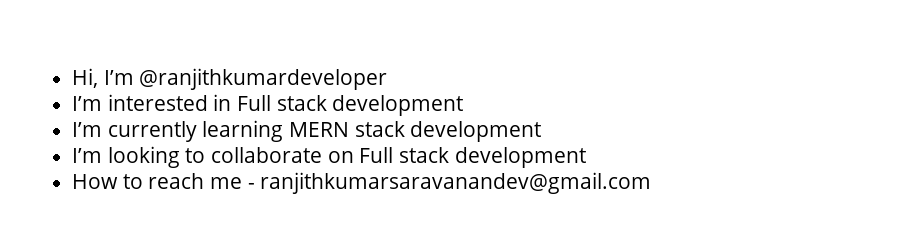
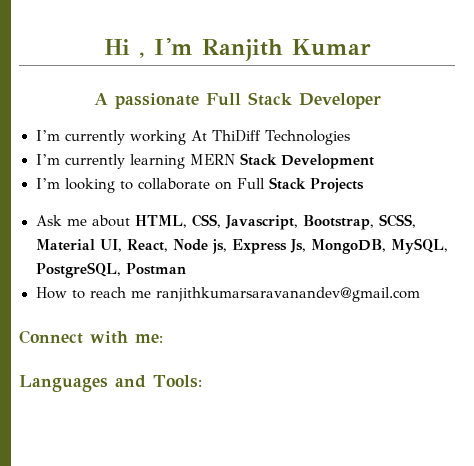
[72,68,388,90] [72,94,464,116] Hi, I’m @ranjithkumardeveloper // I’m interested in Full stack development -> [103,38,371,61] [93,92,381,109] [35,130,351,145] Hi , I'm Ranjith Kumar // A passionate Full Stack Developer // I’m currently working At ThiDiff Technologies
[354,121,542,142] stack development -> [239,153,374,169] Stack Development
[399,147,586,168] stack development -> [268,177,364,193] [35,214,416,230] [35,238,448,254] [35,262,186,278] Stack Projects // Ask me about HTML, CSS, Javascript, Bootstrap, SCSS, Material UI, React, Node js, Express Js, MongoDB, MySQL, PostgreSQL, Postman
[247,183,255,189] - -> (151, 294) none
(652, 183) none -> [19,330,163,344] [19,375,202,392] // Connect with me: // Languages and Tools:

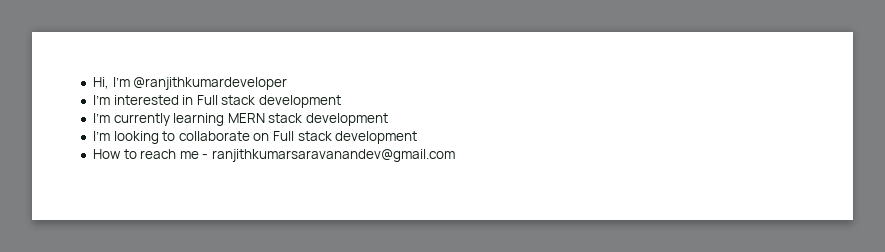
[103,38,371,61] [93,92,381,109] [35,130,351,145] Hi , I'm Ranjith Kumar // A passionate Full Stack Developer // I’m currently working At ThiDiff Technologies -> [92,77,288,90] [92,95,342,108] Hi, I’m @ranjithkumardeveloper // I’m interested in Full stack development
[239,153,374,169] Stack Development -> [268,113,389,126] stack development
[268,177,364,193] [35,214,416,230] [35,238,448,254] [35,262,186,278] Stack Projects // Ask me about HTML, CSS, Javascript, Bootstrap, SCSS, Material UI, React, Node js, Express Js, MongoDB, MySQL, PostgreSQL, Postman -> [297,131,418,144] stack development
(151, 294) none -> [202,154,209,159] -
[19,330,163,344] [19,375,202,392] // Connect with me: // Languages and Tools: -> (456, 155) none

